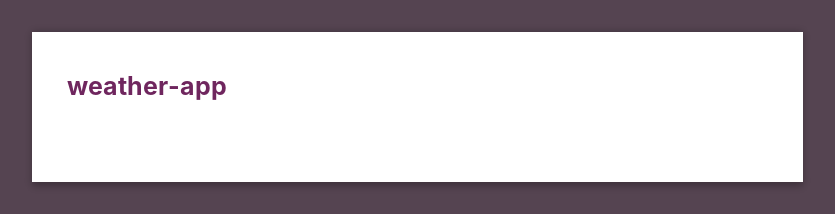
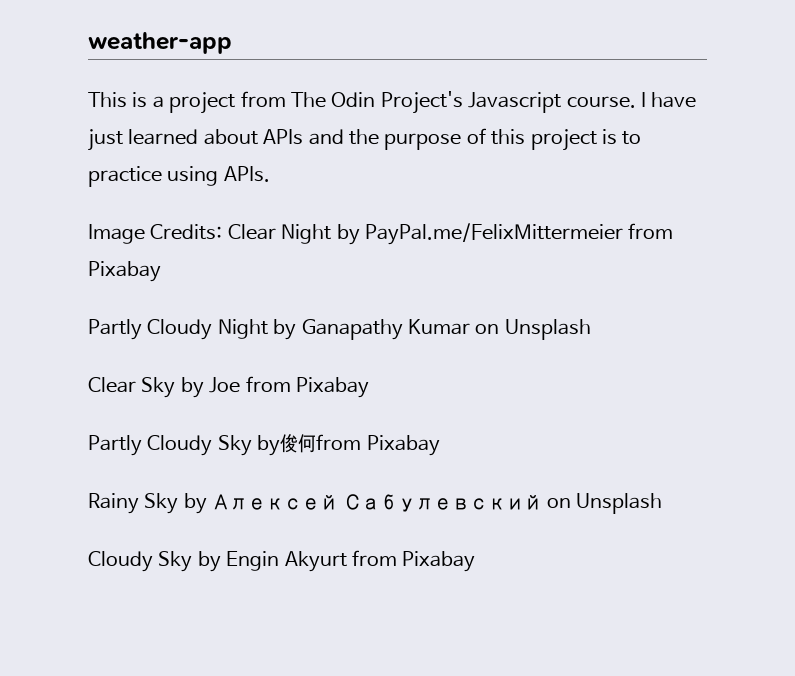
(227, 88) none -> [88,91,697,114] [88,128,642,151] [88,166,270,187] [88,223,674,245] [88,261,161,282] [88,319,591,340] [88,376,369,398] [88,434,440,456] [88,493,663,514] [88,550,476,572] // This is a project from The Odin Project's Javascript course. I have just learned about APIs and the purpose of this project is to practice using APIs. // Image Credits: Clear Night by PayPal.me/FelixMittermeier from Pixabay // Partly Cloudy Night by Ganapathy Kumar on Unsplash // Clear Sky by Joe from Pixabay // Partly Cloudy Sky by俊何from Pixabay // Rainy Sky by Алексей Сабулевский on Unsplash // Cloudy Sky by Engin Akyurt from Pixabay

